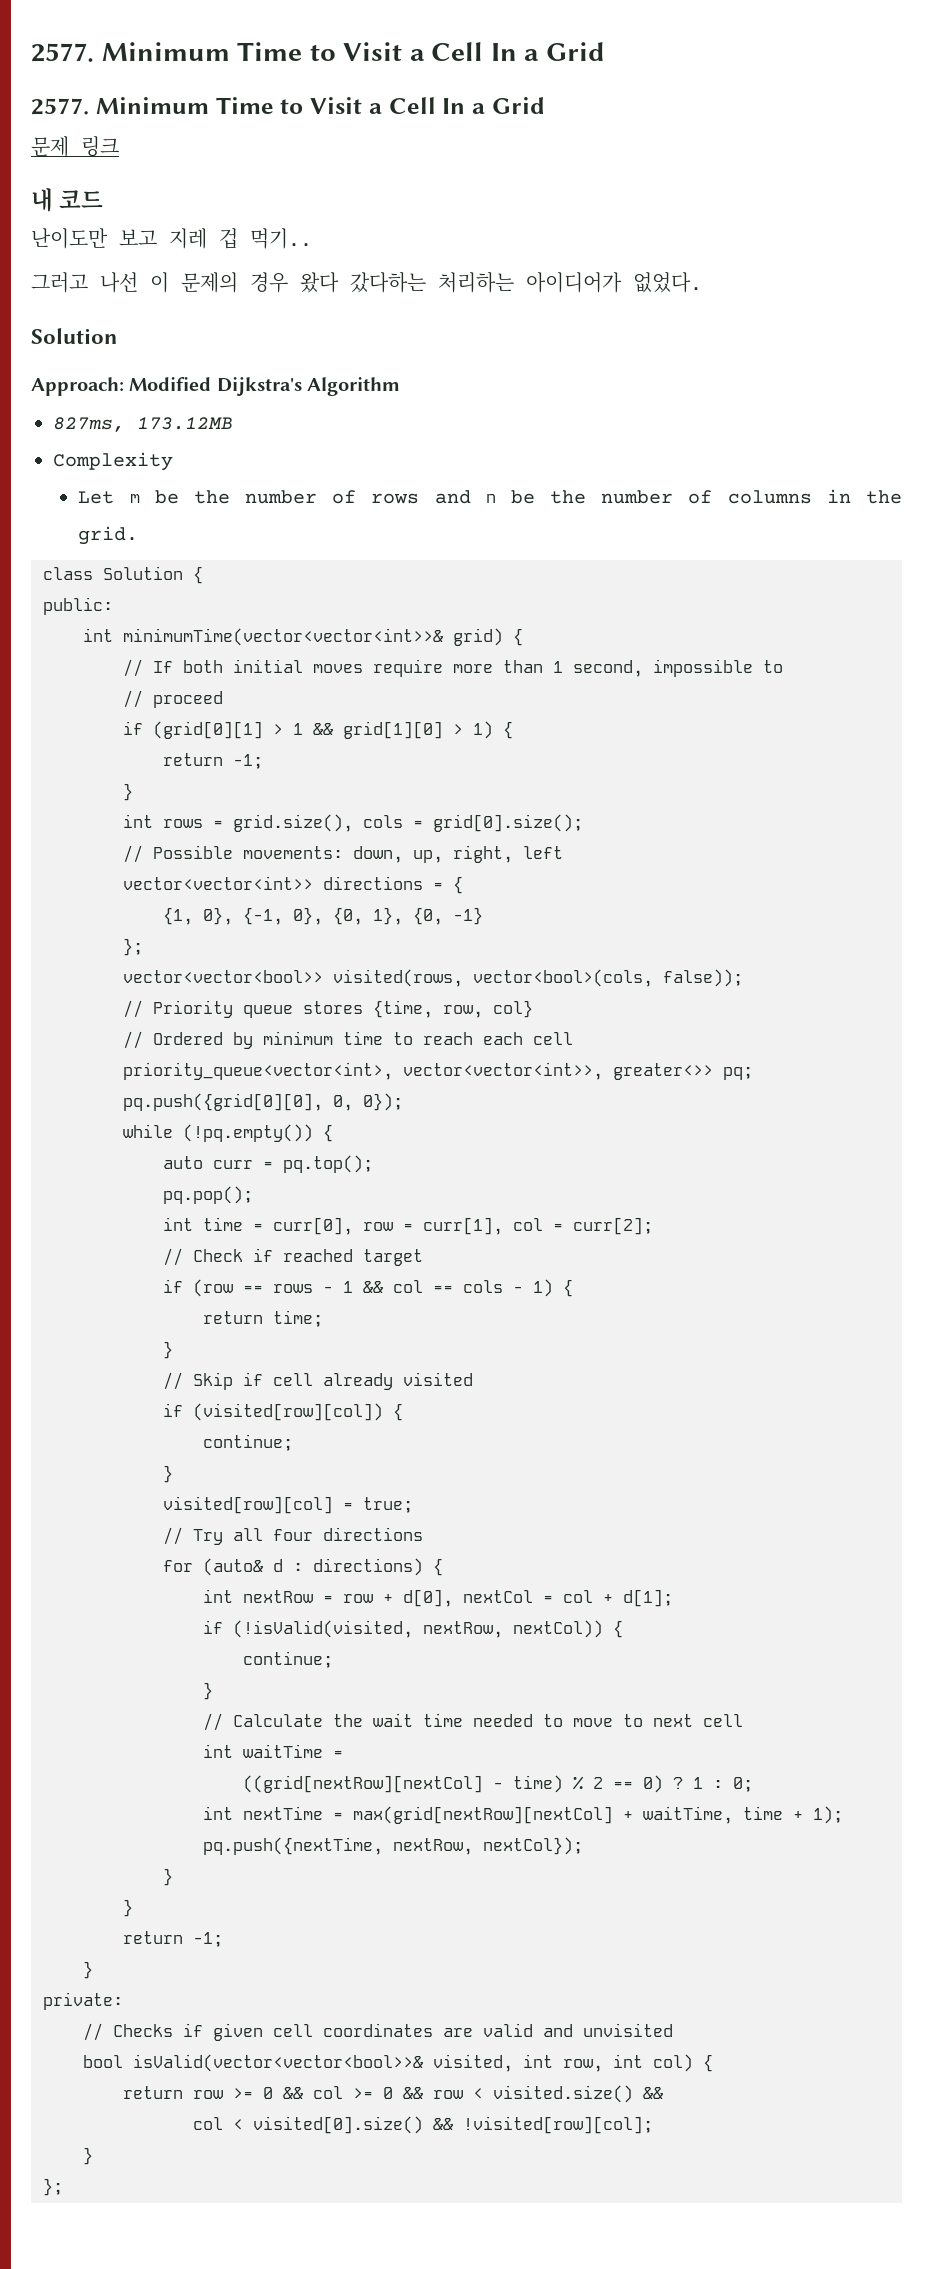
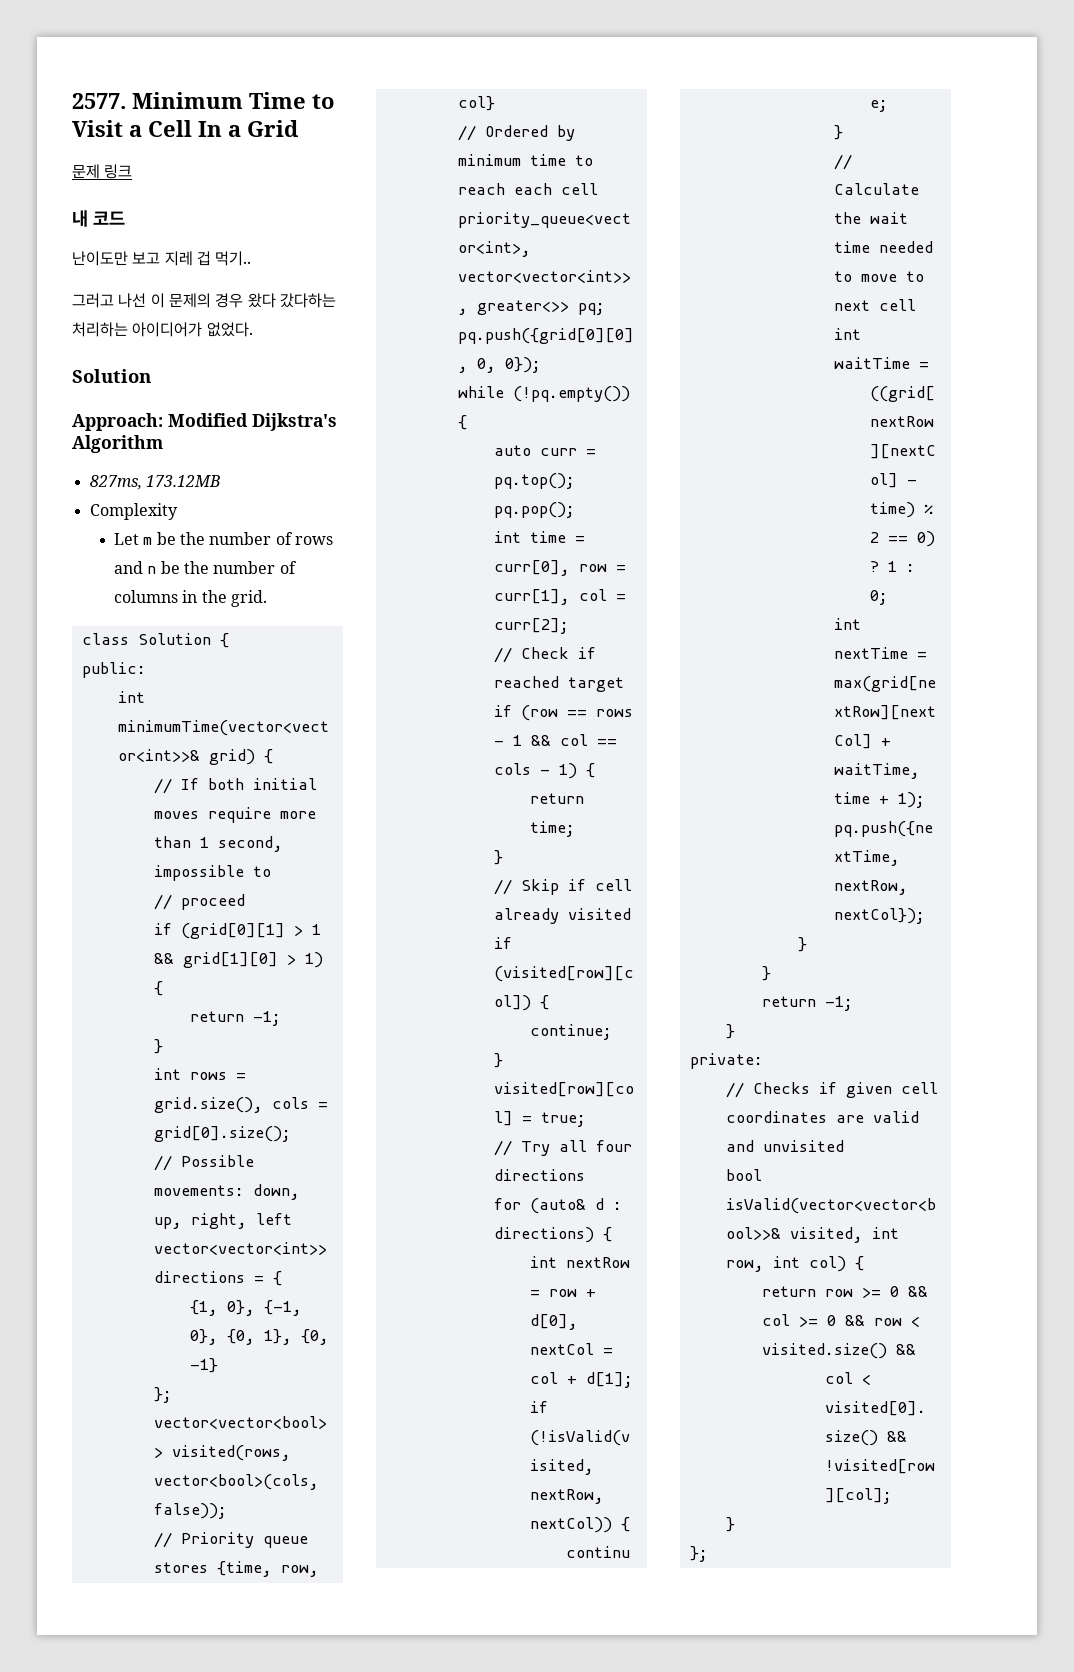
[31,97,545,115] // 2577. Minimum Time to Visit a Cell In a Grid -> (298, 128) none

